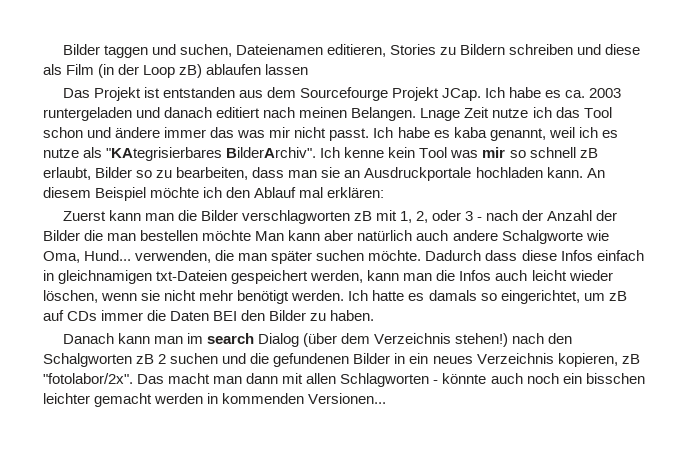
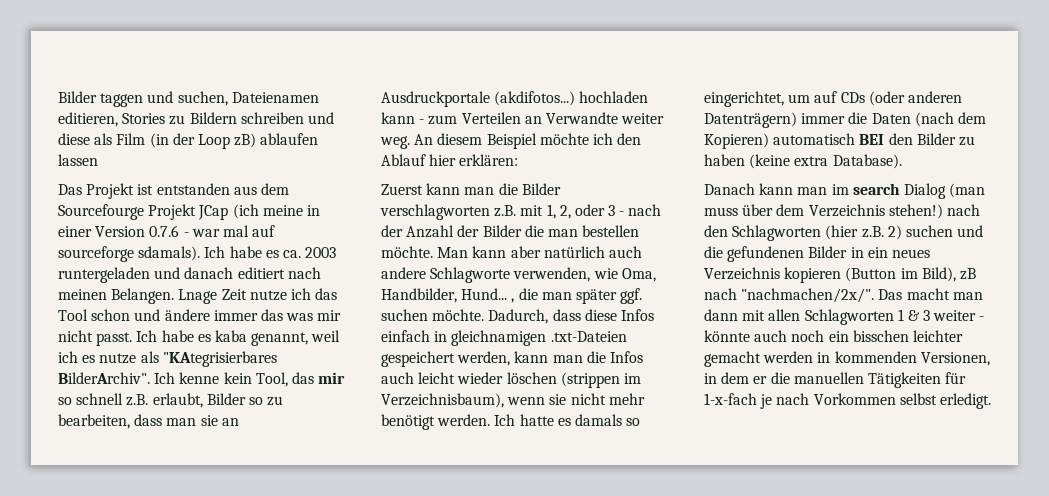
[442,88,482,101] JCap. -> [198,204,320,220] [58,225,276,237] [58,246,201,262] JCap (ich meine in einer Version 0.7.6 - war mal auf sourceforge sdamals).
[419,147,479,158] Tool was -> [255,372,314,387] Tool, das
[579,148,598,158] zB -> [126,394,149,406] z.B.
[475,167,583,178] hochladen kann. -> [494,91,649,106] [381,112,665,125] [380,136,410,149] (akdifotos...) hochladen kann - zum Verteilen an Verwandte weiter weg.
[299,187,324,198] mal -> [429,154,457,166] hier
[353,211,372,221] zB -> [494,205,517,217] z.B.
[202,230,252,241] möchte -> [381,246,433,258] möchte.
[501,230,609,244] [43,250,212,263] Schalgworte wie Oma, Hund... verwenden, -> [430,267,656,283] [381,288,515,303] Schlagworte verwenden, wie Oma, Handbilder, Hund... ,
(313, 257) none -> [620,288,643,304] ggf.
[425,250,482,261] Dadurch -> [488,309,549,324] Dadurch,
[156,270,228,281] txt-Dateien -> [550,331,627,342] .txt-Dateien
[43,290,98,303] löschen, -> [506,372,641,388] [381,393,504,408] löschen (strippen im Verzeichnisbaum),
[608,291,627,301] zB -> (811, 98) none
[101,310,375,321] immer die Daten BEI den Bilder zu haben. -> [868,91,962,106] [704,112,986,128] [704,133,975,149] [704,154,902,169] (oder anderen Datenträgern) immer die Daten (nach dem Kopieren) automatisch BEI den Bilder zu haben (keine extra Database).
[302,333,337,347] (über -> [949,183,986,198] [704,204,774,216] (man muss über
[43,353,167,367] Schalgworten zB 2 -> [732,225,902,241] Schlagworten (hier z.B. 2)
[557,353,640,367] [43,373,133,384] kopieren, zB "fotolabor/2x". -> [784,267,976,283] [704,288,875,303] kopieren (Button im Bild), zB nach "nachmachen/2x/".
(430, 380) none -> [897,309,977,321] 1 & 3 weiter
[308,393,387,404] Versionen... -> [920,352,990,366] [704,372,967,388] [704,393,991,409] Versionen, in dem er die manuellen Tätigkeiten für 1-x-fach je nach Vorkommen selbst erledigt.

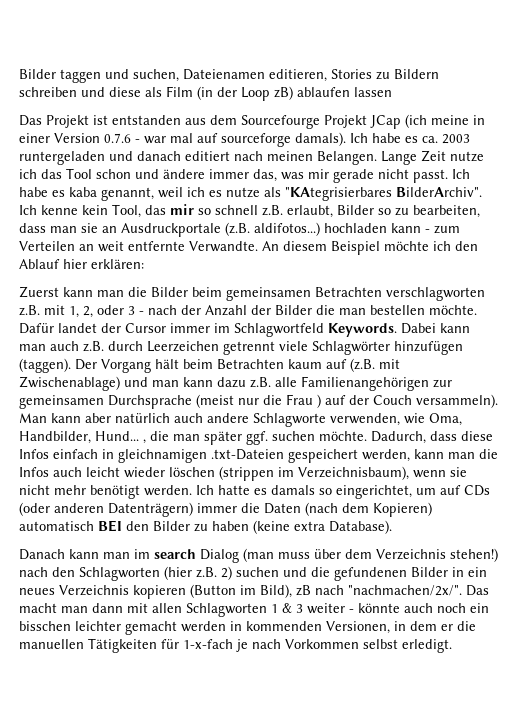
[138,246,201,261] sdamals). -> [295,132,346,146] damals).
[178,289,218,304] Lnage -> [381,151,417,165] Lange
[260,309,283,321] das -> [253,169,277,182] das,
(342, 315) none -> [333,169,374,183] gerade
[494,91,576,106] (akdifotos...) -> [225,222,320,236] (z.B. aldifotos...)
[545,112,665,124] [380,136,410,149] Verwandte weiter weg. -> [98,241,258,252] weit entfernte Verwandte.
(561, 189) none -> [192,287,382,301] beim gemeinsamen Betrachten
(433, 252) none -> [19,323,470,337] [19,341,463,355] [19,358,400,373] [19,376,452,391] [19,394,498,409] Dafür landet der Cursor immer im Schlagwortfeld Keywords. Dabei kann man auch z.B. durch Leerzeichen getrennt viele Schlagwörter hinzufügen (taggen). Der Vorgang hält beim Betrachten kaum auf (z.B. mit Zwischenablage) und man kann dazu z.B. alle Familienangehörigen zur gemeinsamen Durchsprache (meist nur die Frau ) auf der Couch versammeln).

